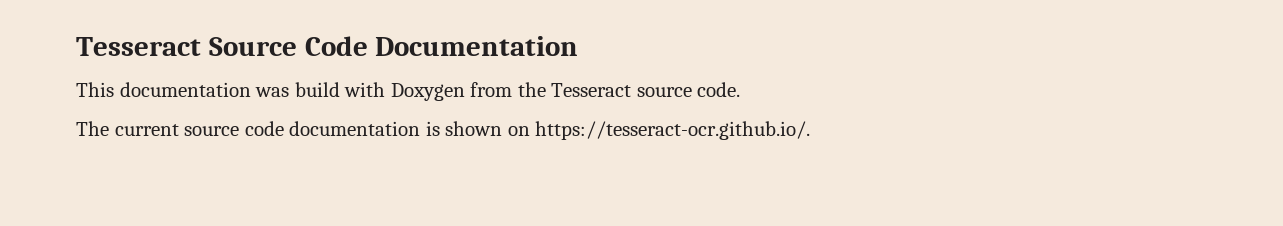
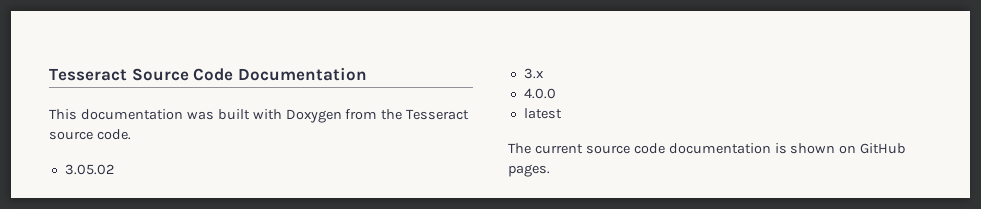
[294,82,340,97] build -> [217,109,250,120] built
(741, 89) none -> [64,164,114,175] [523,68,544,79] [523,88,556,99] [523,108,562,119] // 3.05.02 // 3.x // 4.0.0 // latest
[535,121,811,140] https://tesseract-ocr.github.io/. -> [860,143,907,154] [508,164,550,177] GitHub pages.

